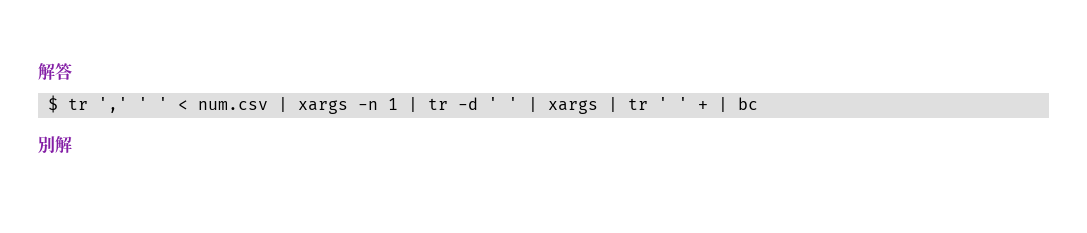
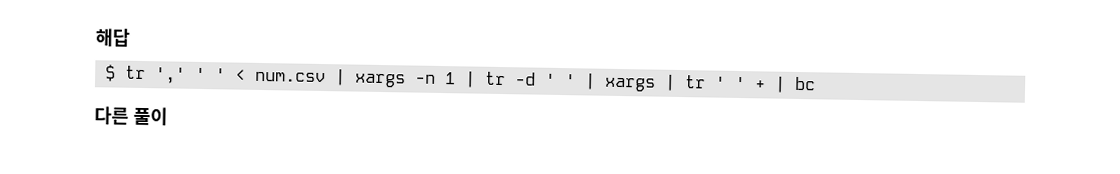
[38,63,72,80] 解答 -> [95,28,130,47] 해답
[38,136,72,154] 別解 -> [94,106,168,126] 다른 풀이

